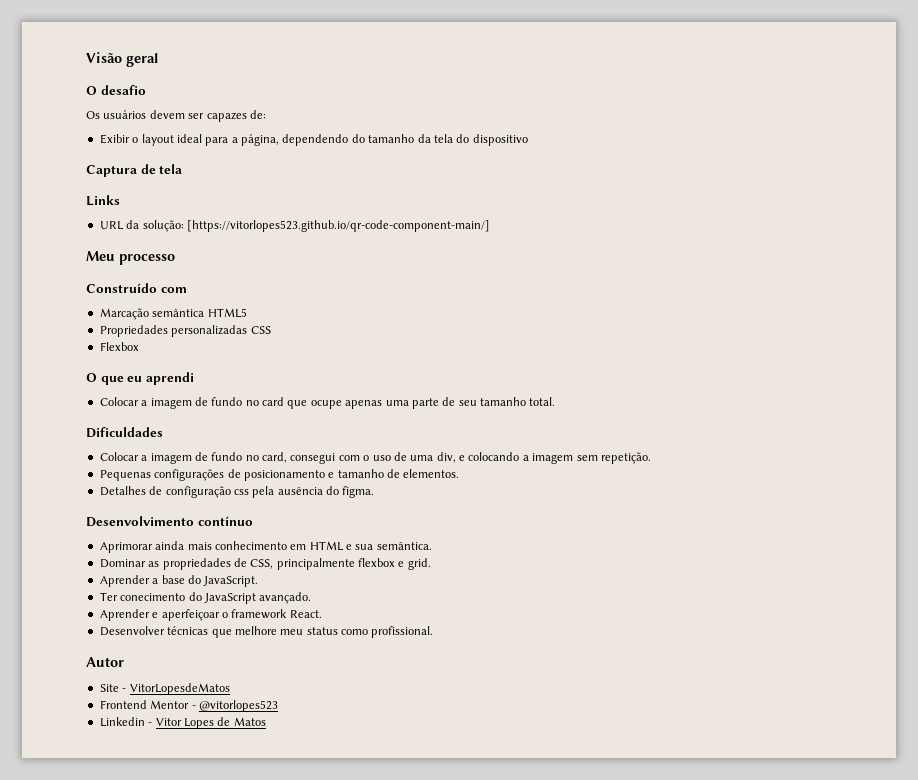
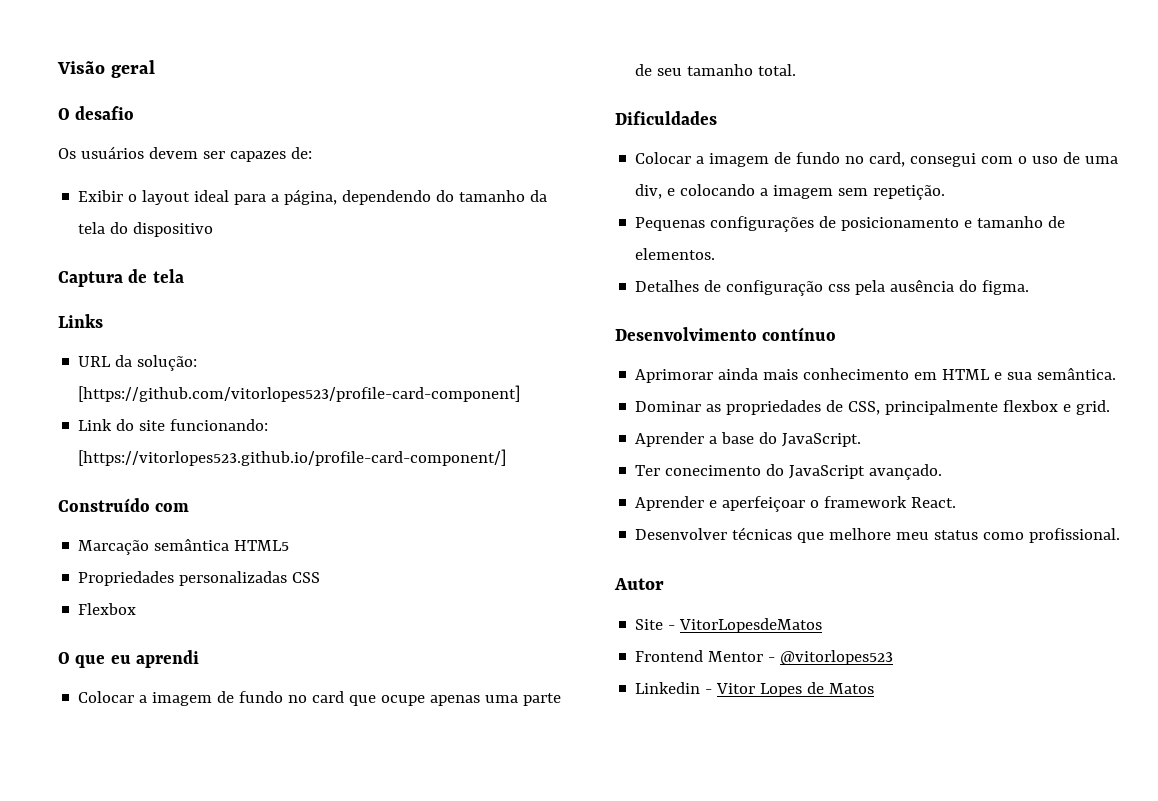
[186,220,490,232] [86,251,175,265] [https://vitorlopes523.github.io/qr-code-component-main/] // Meu processo -> [78,385,521,402] [78,419,269,431] [78,449,507,466] [https://github.com/vitorlopes523/profile-card-component] // Link do site funcionando: [https://vitorlopes523.github.io/profile-card-component/]

